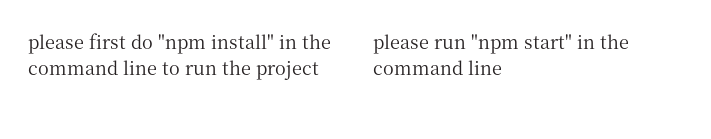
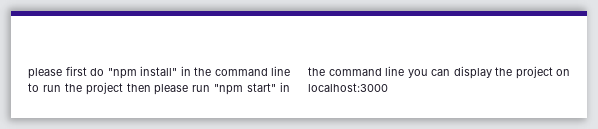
(319, 70) none -> [126,83,151,92] then
(502, 67) none -> [407,66,570,79] [308,83,388,92] you can display the project on localhost:3000

